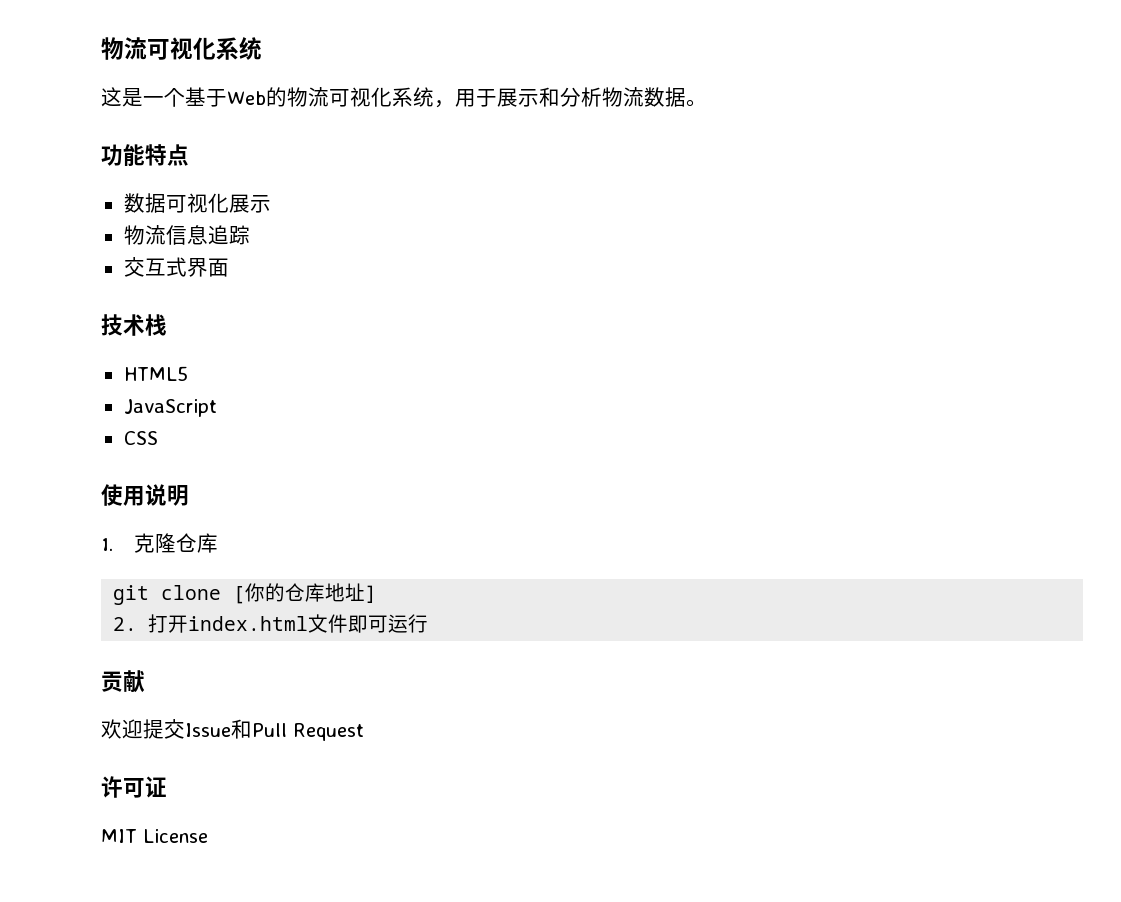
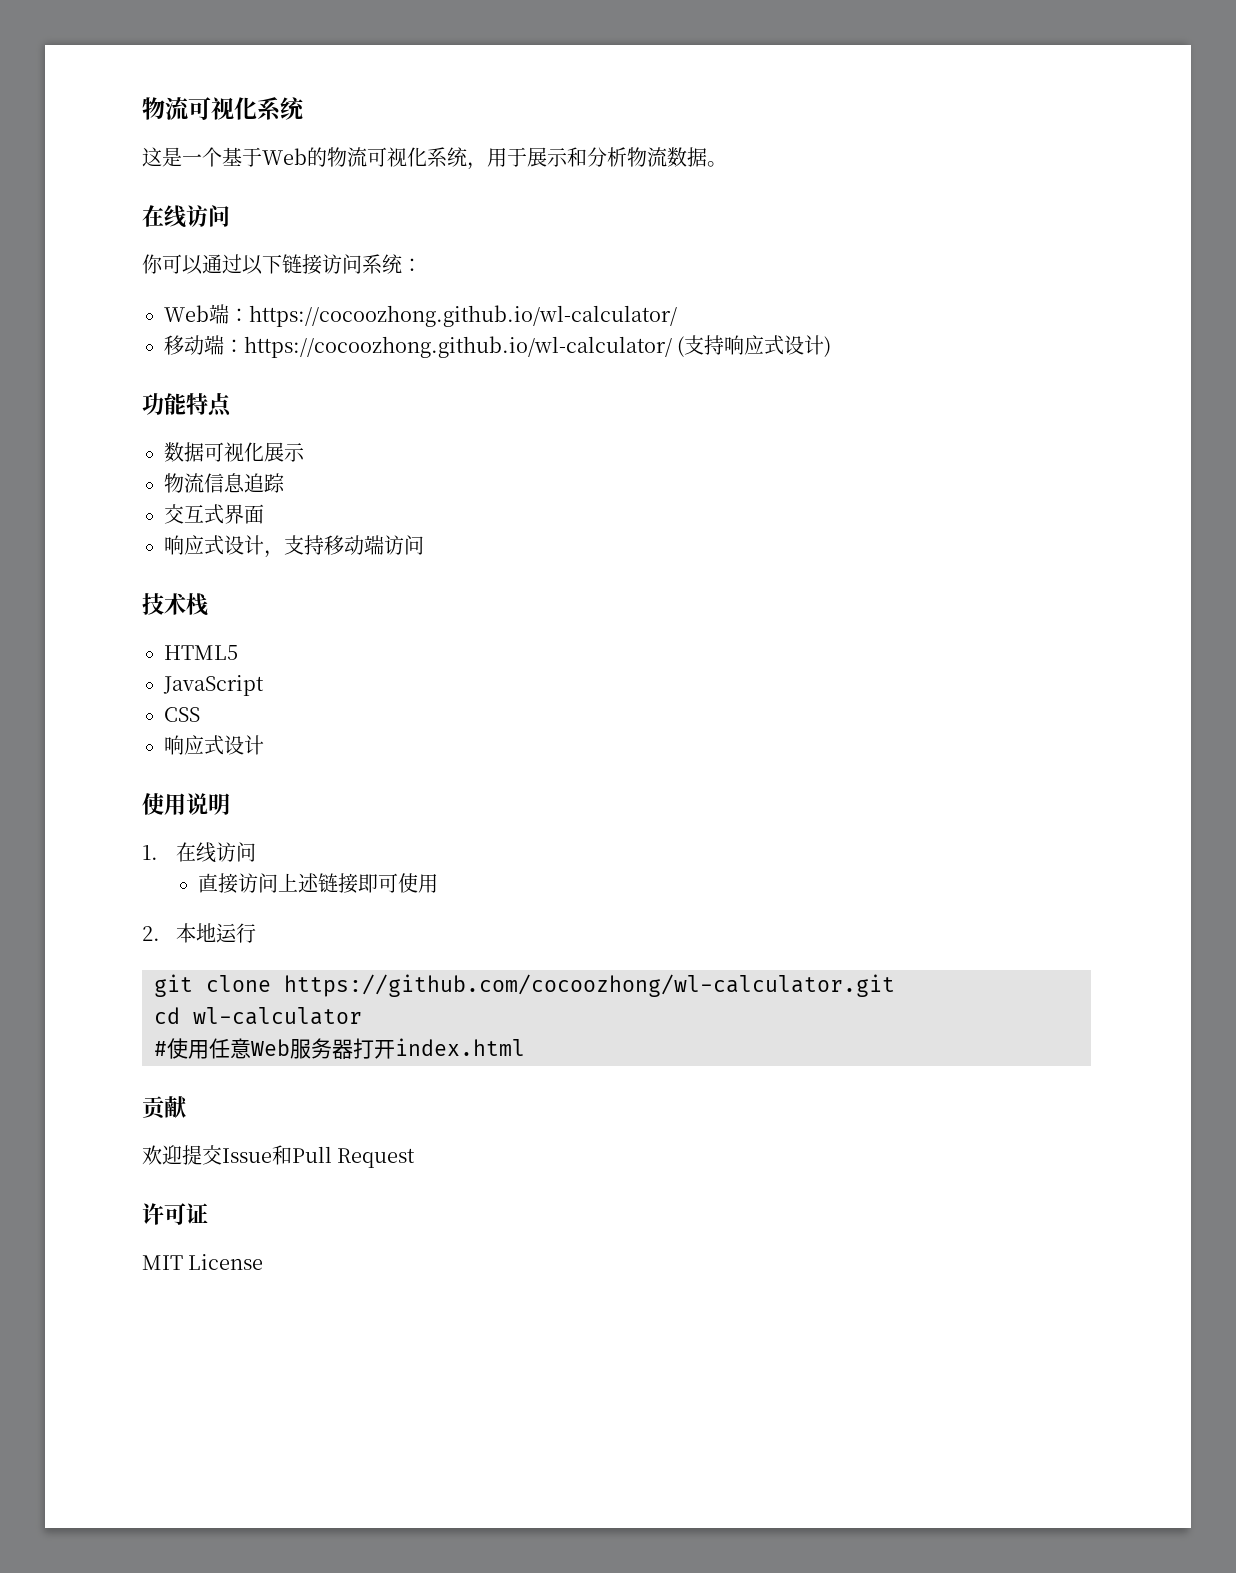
(707, 103) none -> [142,205,230,228] [142,254,422,275] [164,304,677,327] [164,335,832,358] // 在线访问 // 你可以通过以下链接访问系统： // Web端：https://cocoozhong.github.io/wl-calculator/ // 移动端：https://cocoozhong.github.io/wl-calculator/ (支持响应式设计)
(229, 267) none -> [164,535,424,558] // 响应式设计，支持移动端访问
(158, 438) none -> [164,735,264,755] // 响应式设计
[134,533,219,553] [113,583,378,605] [113,617,138,631] 克隆仓库 // git clone [你的仓库地址] // 2. -> [175,842,256,863] [197,873,438,894] [142,923,256,943] [154,974,895,997] [154,1007,362,1025] [154,1038,353,1059] 在线访问 // 直接访问上述链接即可使用 // 2.本地运行 // git clone https://github.com/cocoozhong/wl-calculator.git // cd wl-calculator // #使用任意Web服务器
[307,614,428,633] 文件即可运行 -> (525, 1047) none

